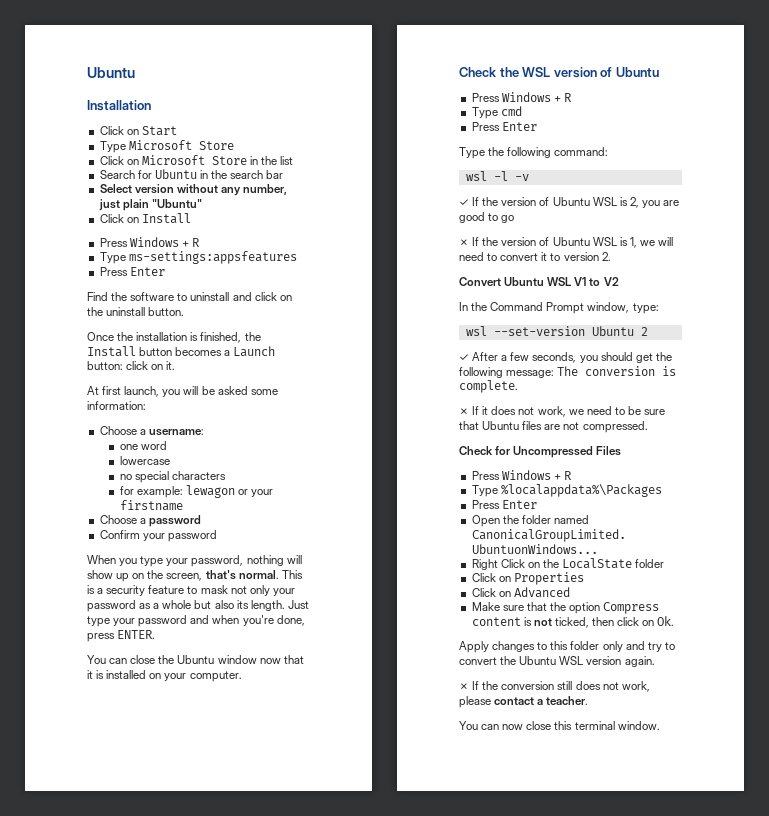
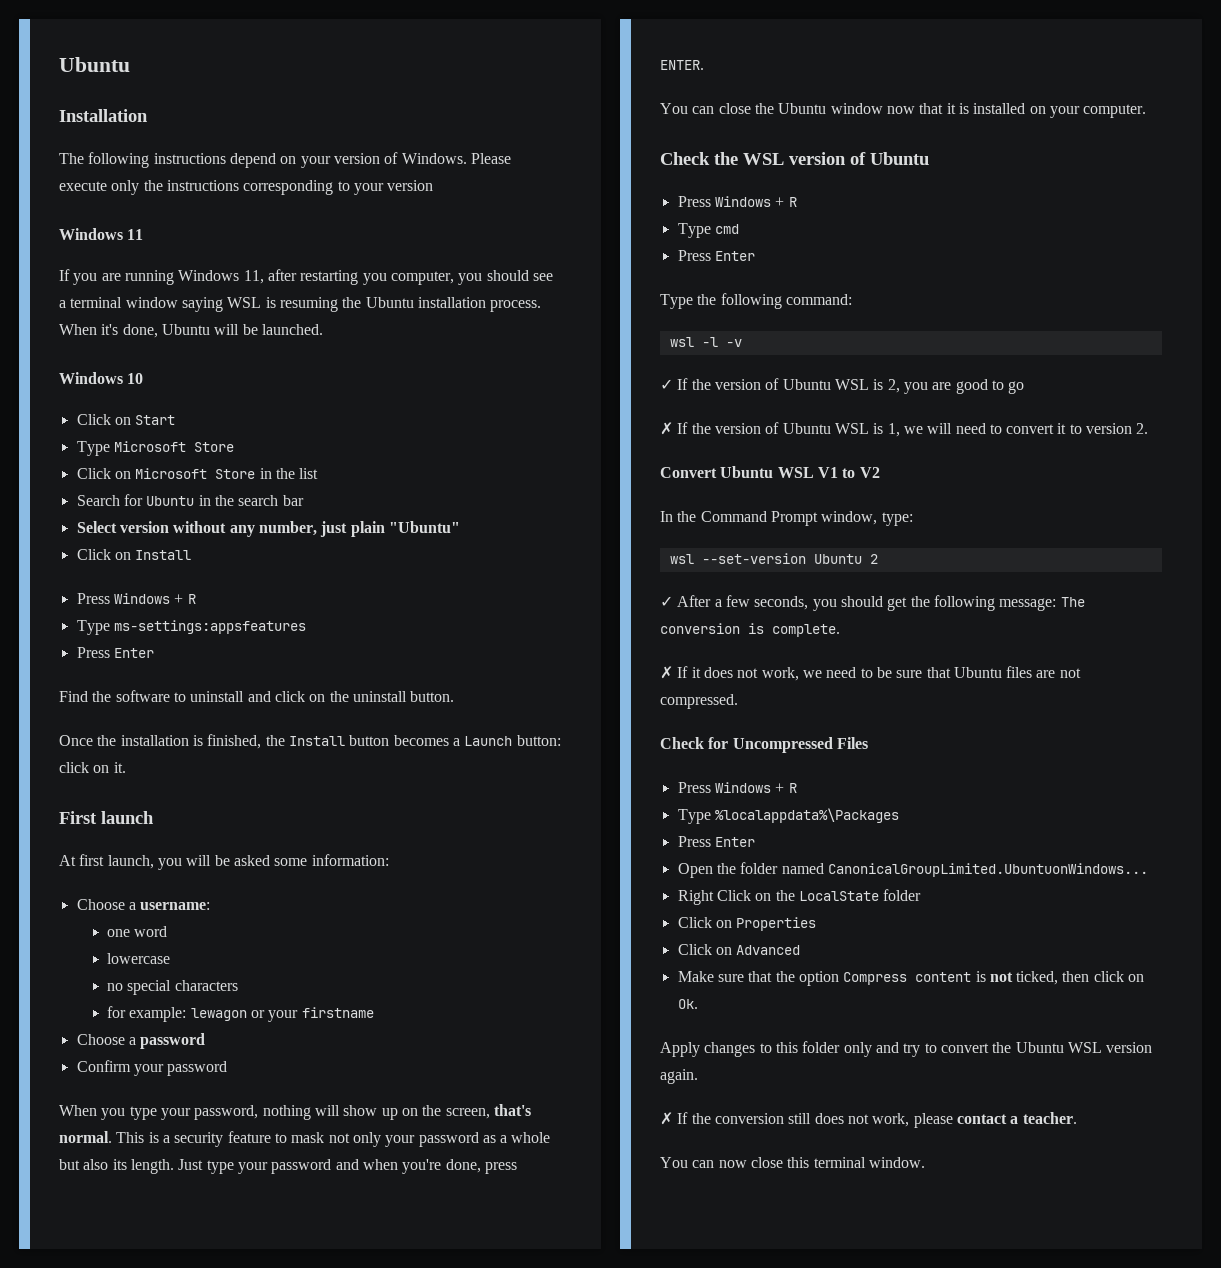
(151, 105) none -> [59,152,511,168] [59,180,434,195] [59,228,144,240] [59,269,553,285] [59,297,542,312] [59,324,323,338] [59,372,144,384] // The following instructions depend on your version of Windows. Please execute only the instructions corresponding to your version // Windows 11 // If you are running Windows 11, after restarting you computer, you should see a terminal window saying WSL is resuming the Ubuntu installation process. When it's done, Ubuntu will be launched. // Windows 10
(176, 365) none -> [59,811,154,824] // First launch

